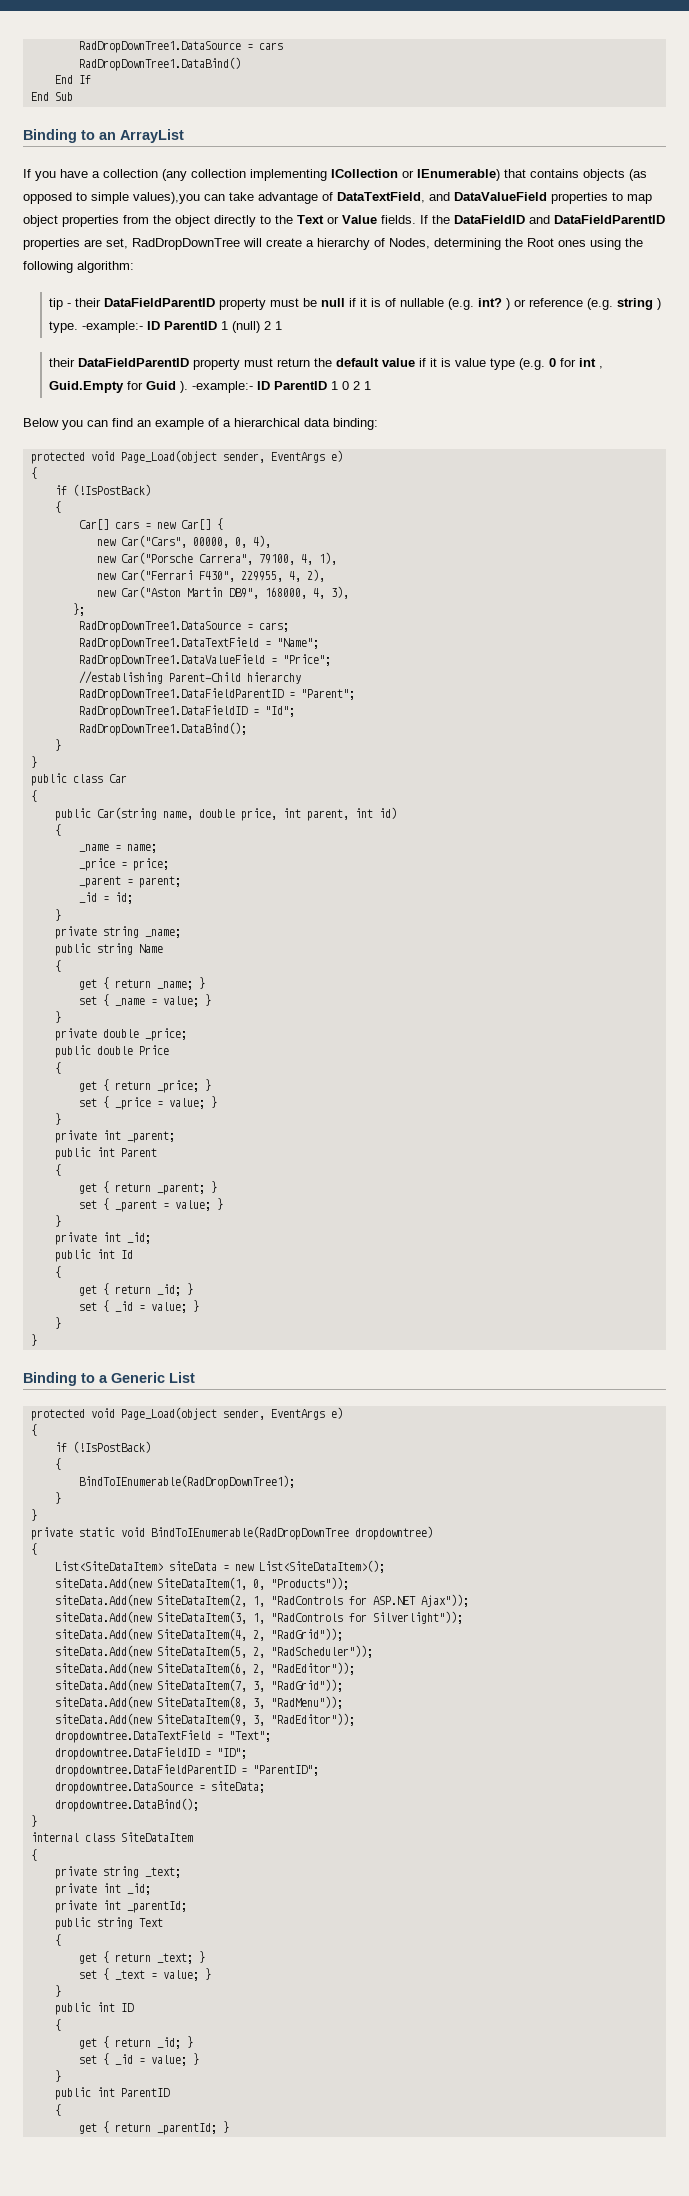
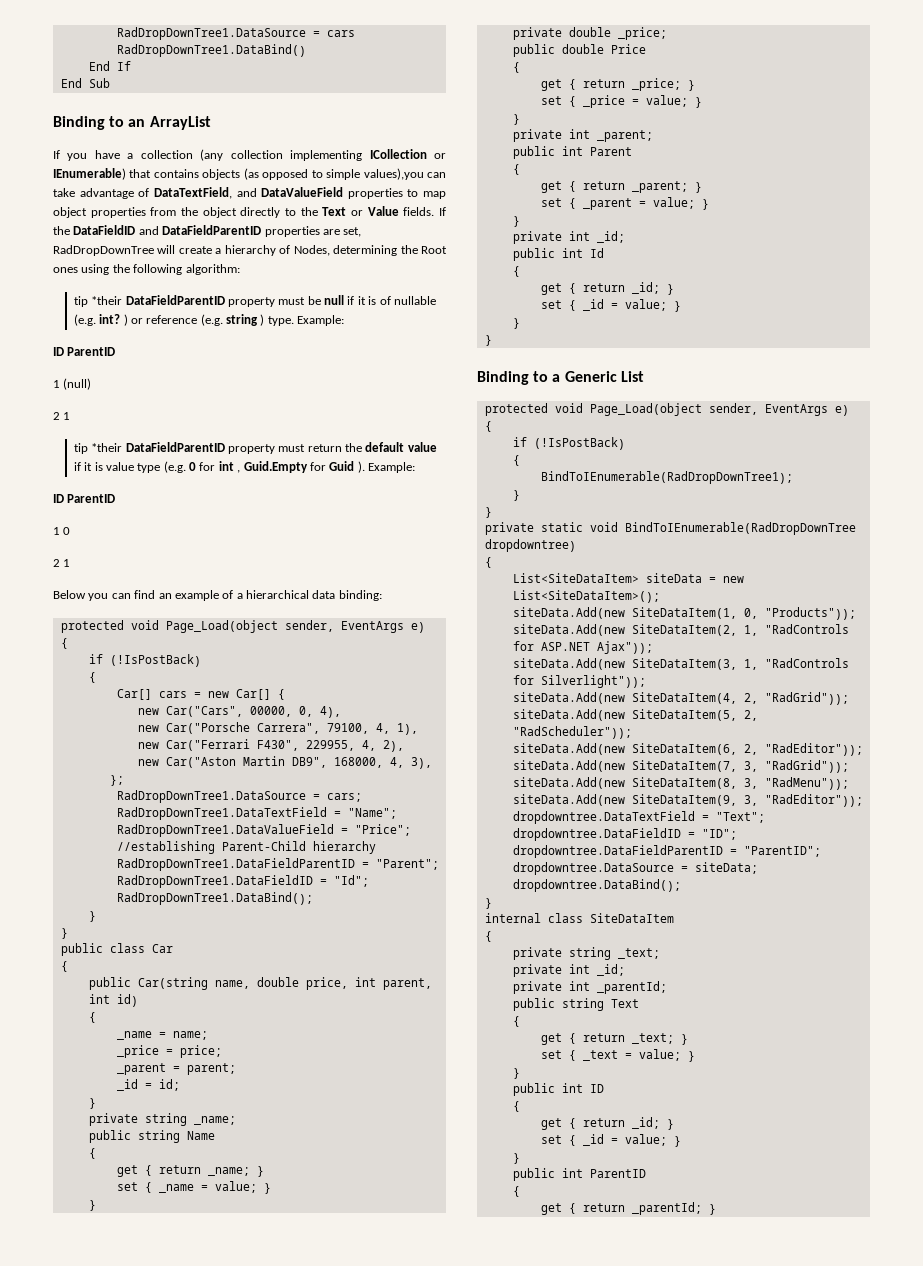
[66,298,101,307] - their -> [91,296,123,305] *their
[81,321,217,333] -example:- ID ParentID -> [297,315,345,326] [53,347,116,356] Example: // ID ParentID //
[263,321,282,330] [48,358,75,367] 2 1 // their -> [53,412,71,420] [73,443,123,454] // 2 1 // tip *their
[191,381,327,393] -example:- ID ParentID -> [368,462,416,473] [53,494,116,503] Example: // ID ParentID //
(349, 385) none -> (71, 531) //

